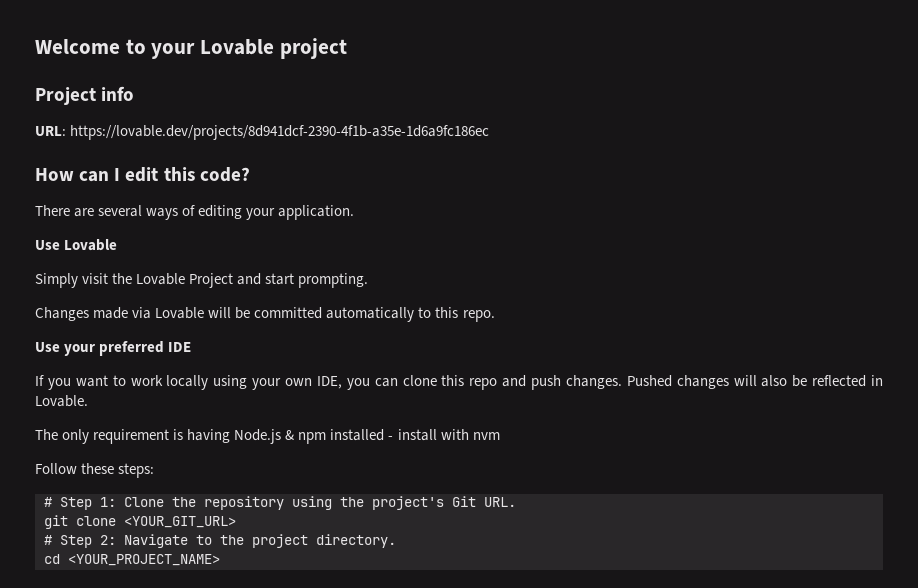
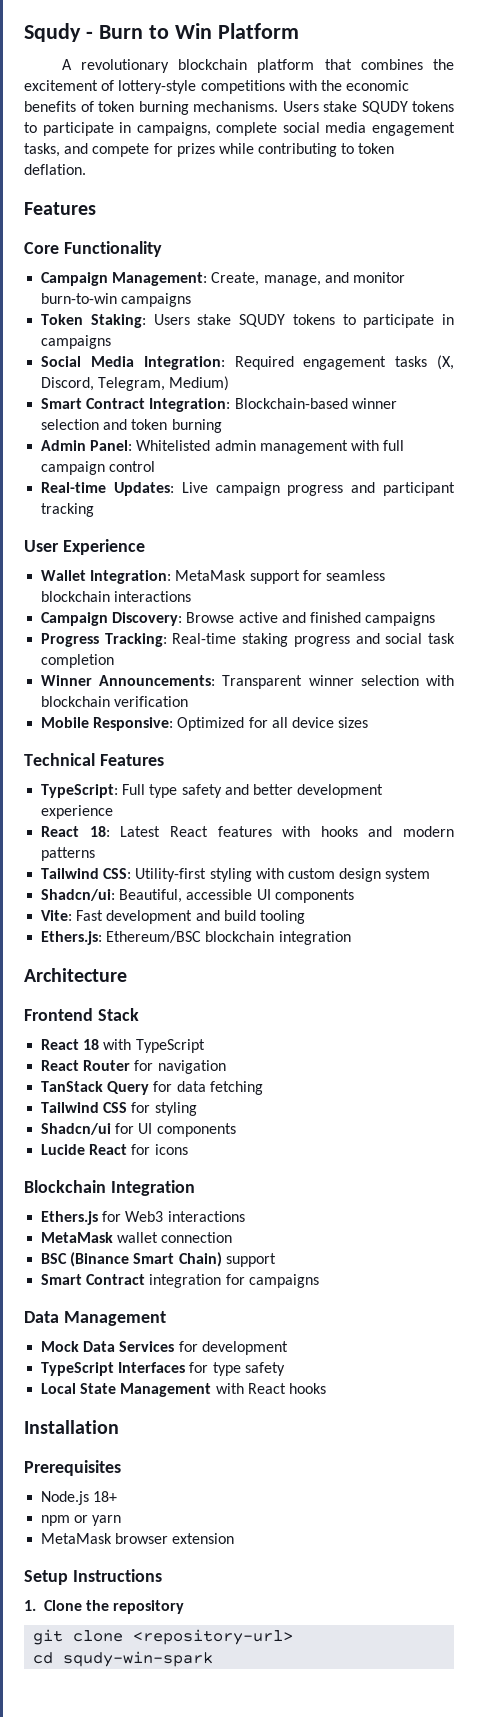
[35,38,347,59] [35,86,135,105] [35,125,490,140] [35,167,250,182] [35,205,355,220] [35,239,118,251] [35,273,369,288] [35,307,495,322] [35,341,192,356] [35,375,883,390] [35,395,88,407] [35,429,500,444] [35,463,155,478] [44,496,516,510] [44,515,236,529] [44,534,396,548] Welcome to your Lovable project // Project info // URL: https://lovable.dev/projects/8d941dcf-2390-4f1b-a35e-1d6a9fc186ec // How can I edit this code? // There are several ways of editing your application. // Use Lovable // Simply visit the Lovable Project and start prompting. // Changes made via Lovable will be committed automatically to this repo. // Use your preferred IDE // If you want to work locally using your own IDE, you can clone this repo and push changes. Pushed changes will also be reflected in Lovable. // The only requirement is having Node.js & npm installed - install with nvm // Follow these steps: // # Step 1: Clone the repository using the project's Git URL. // git clone <YOUR_GIT_URL> // # Step 2: Navigate to the project directory. -> [24,23,299,42] [61,59,455,73] [24,80,410,94] [24,101,454,115] [24,122,455,136] [24,143,395,157] [24,164,86,175] [24,202,96,215] [24,241,162,257] [41,272,405,286] [41,293,192,307] [41,314,454,328] [41,335,112,349] [41,355,454,370] [41,376,230,391] [41,398,397,412] [41,419,222,433] [41,440,405,454] [41,461,156,475] [41,482,455,496] [41,503,95,517] [24,539,145,555] [41,570,385,584] [41,591,192,602] [41,612,436,626] [41,633,455,647] [41,654,115,668] [41,675,454,689] [41,696,189,707] [41,717,369,731] [24,753,164,766] [41,784,384,798] [41,805,114,819] [41,826,454,837] [41,847,96,861] [41,868,431,882] [41,889,354,903] [41,910,305,924] [41,931,351,945] [24,968,127,982] [24,1008,139,1021] [41,1039,205,1053] [41,1060,226,1074] [41,1081,263,1095] [41,1102,197,1116] [41,1123,236,1137] [41,1144,188,1155] [24,1180,195,1196] [41,1211,245,1225] [41,1232,233,1243] [41,1252,276,1267] [41,1274,319,1288] [24,1311,166,1326] [41,1341,288,1355] [41,1362,285,1376] [41,1383,326,1397] [24,1420,119,1434] [24,1460,121,1476] [41,1491,118,1505] [41,1515,122,1526] [41,1533,235,1544] [24,1569,162,1585] [24,1600,185,1614] [33,1629,294,1645] Squdy - Burn to Win Platform // A revolutionary blockchain platform that combines the excitement of lottery-style competitions with the economic benefits of token burning mechanisms. Users stake SQUDY tokens to participate in campaigns, complete social media engagement tasks, and compete for prizes while contributing to token deflation. // Features // Core Functionality // Campaign Management: Create, manage, and monitor burn-to-win campaigns // Token Staking: Users stake SQUDY tokens to participate in campaigns // Social Media Integration: Required engagement tasks (X, Discord, Telegram, Medium) // Smart Contract Integration: Blockchain-based winner selection and token burning // Admin Panel: Whitelisted admin management with full campaign control // Real-time Updates: Live campaign progress and participant tracking // User Experience // Wallet Integration: MetaMask support for seamless blockchain interactions // Campaign Discovery: Browse active and finished campaigns // Progress Tracking: Real-time staking progress and social task completion // Winner Announcements: Transparent winner selection with blockchain verification // Mobile Responsive: Optimized for all device sizes // Technical Features // TypeScript: Full type safety and better development experience // React 18: Latest React features with hooks and modern patterns // Tailwind CSS: Utility-first styling with custom design system // Shadcn/ui: Beautiful, accessible UI components // Vite: Fast development and build tooling // Ethers.js: Ethereum/BSC blockchain integration // Architecture // Frontend Stack // React 18 with TypeScript // React Router for navigation // TanStack Query for data fetching // Tailwind CSS for styling // Shadcn/ui for UI components // Lucide React for icons // Blockchain Integration // Ethers.js for Web3 interactions // MetaMask wallet connection // BSC (Binance Smart Chain) support // Smart Contract integration for campaigns // Data Management // Mock Data Services for development // TypeScript Interfaces for type safety // Local State Management with React hooks // Installation // Prerequisites // Node.js 18+ // npm or yarn // MetaMask browser extension // Setup Instructions // 1. Clone the repository // git clone <repository-url>
[68,554,220,566] <YOUR_PROJECT_NAME> -> [63,1651,214,1667] squdy-win-spark

